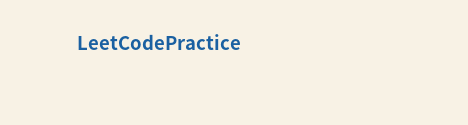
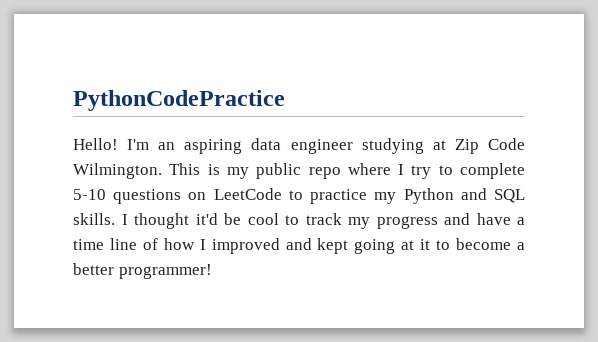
[77,34,241,50] LeetCodePractice -> [73,90,285,111] [73,138,525,154] [73,163,525,179] [73,188,525,204] [73,213,525,229] [73,238,525,254] [73,263,212,279] PythonCodePractice // Hello! I'm an aspiring data engineer studying at Zip Code Wilmington. This is my public repo where I try to complete 5-10 questions on LeetCode to practice my Python and SQL skills. I thought it'd be cool to track my progress and have a time line of how I improved and kept going at it to become a better programmer!

